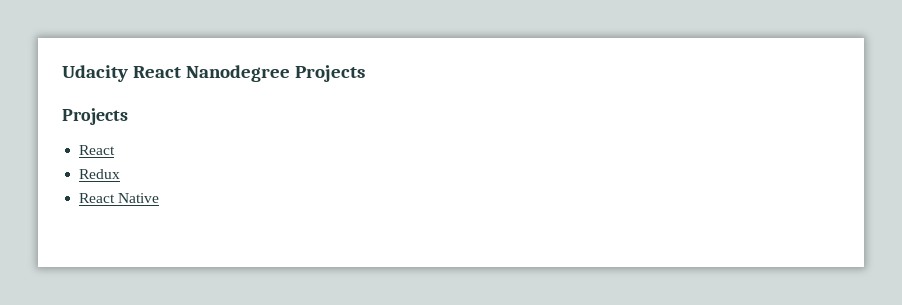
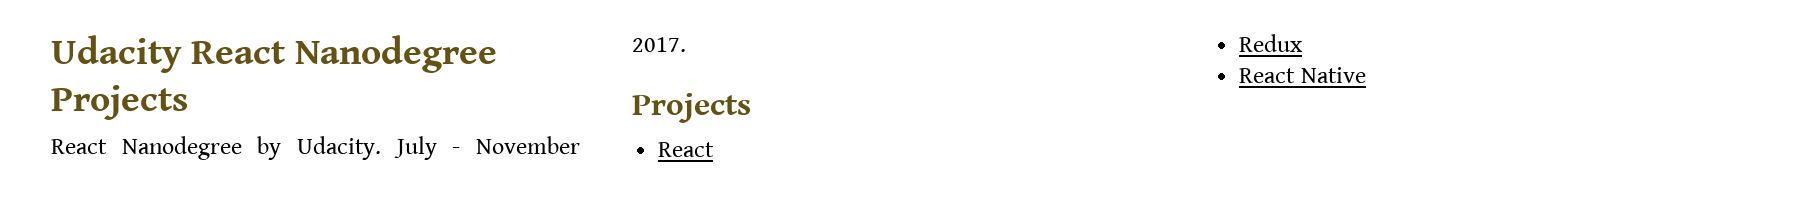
(365, 73) none -> [51,136,580,160] [632,37,686,52] // React Nanodegree by Udacity. July - November 2017.

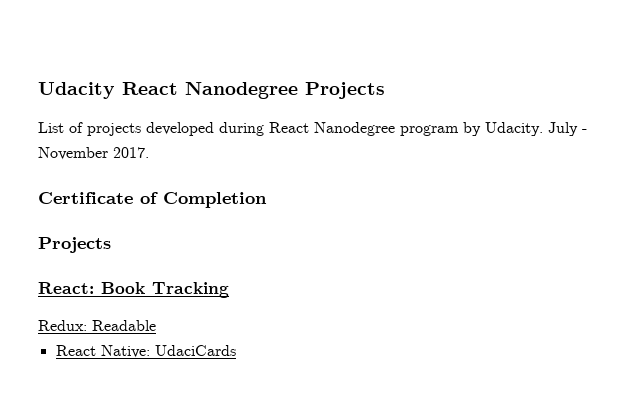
[51,136,242,160] React Nanodegree -> [38,122,459,136] List of projects developed during React Nanodegree program
[632,93,751,123] [658,142,715,157] [1239,34,1304,52] [1239,67,1366,83] Projects // React // Redux // React Native -> [38,192,267,208] [38,237,111,253] [38,282,229,298] [38,320,156,331] [55,345,236,358] Certificate of Completion // Projects // React: Book Tracking // Redux: Readable // React Native: UdaciCards

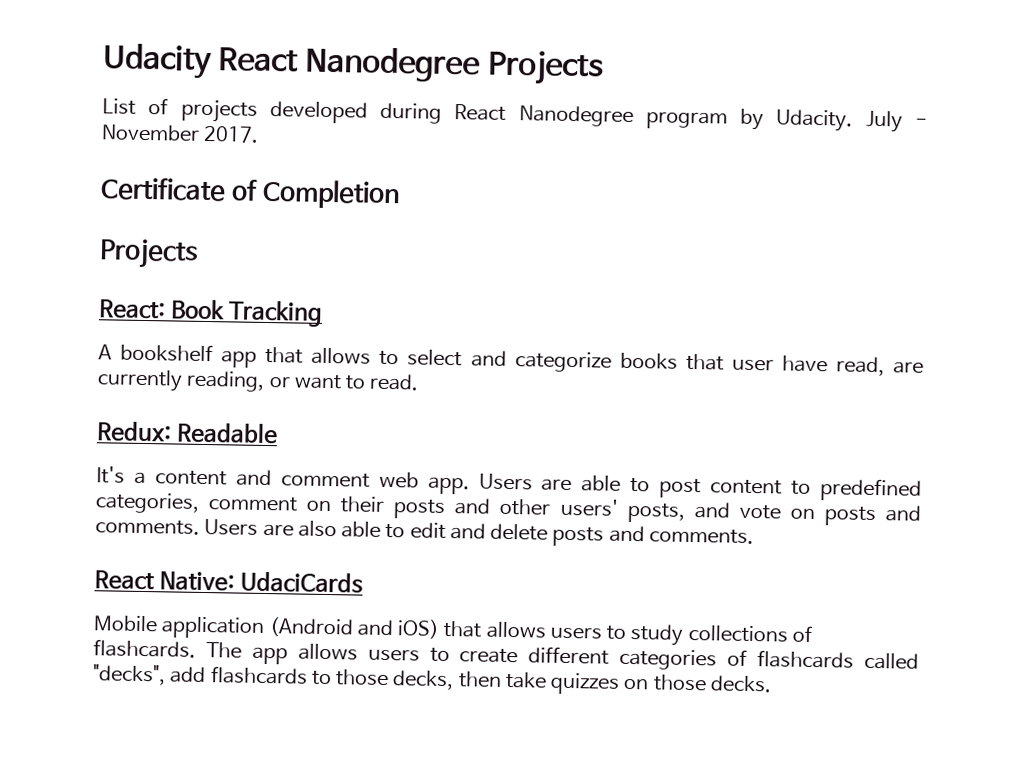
[38,320,156,331] [55,345,236,358] Redux: Readable // React Native: UdaciCards -> [98,343,924,377] [97,369,420,392] [96,421,279,445] [96,466,922,502] [95,492,923,527] [95,519,754,547] [94,570,364,594] [93,615,813,646] [93,639,920,671] [92,664,772,695] A bookshelf app that allows to select and categorize books that user have read, are currently reading, or want to read. // Redux: Readable // It's a content and comment web app. Users are able to post content to predefined categories, comment on their posts and other users' posts, and vote on posts and comments. Users are also able to edit and delete posts and comments. // React Native: UdaciCards // Mobile application (Android and iOS) that allows users to study collections of flashcards. The app allows users to create different categories of flashcards called "decks", add flashcards to those decks, then take quizzes on those decks.

